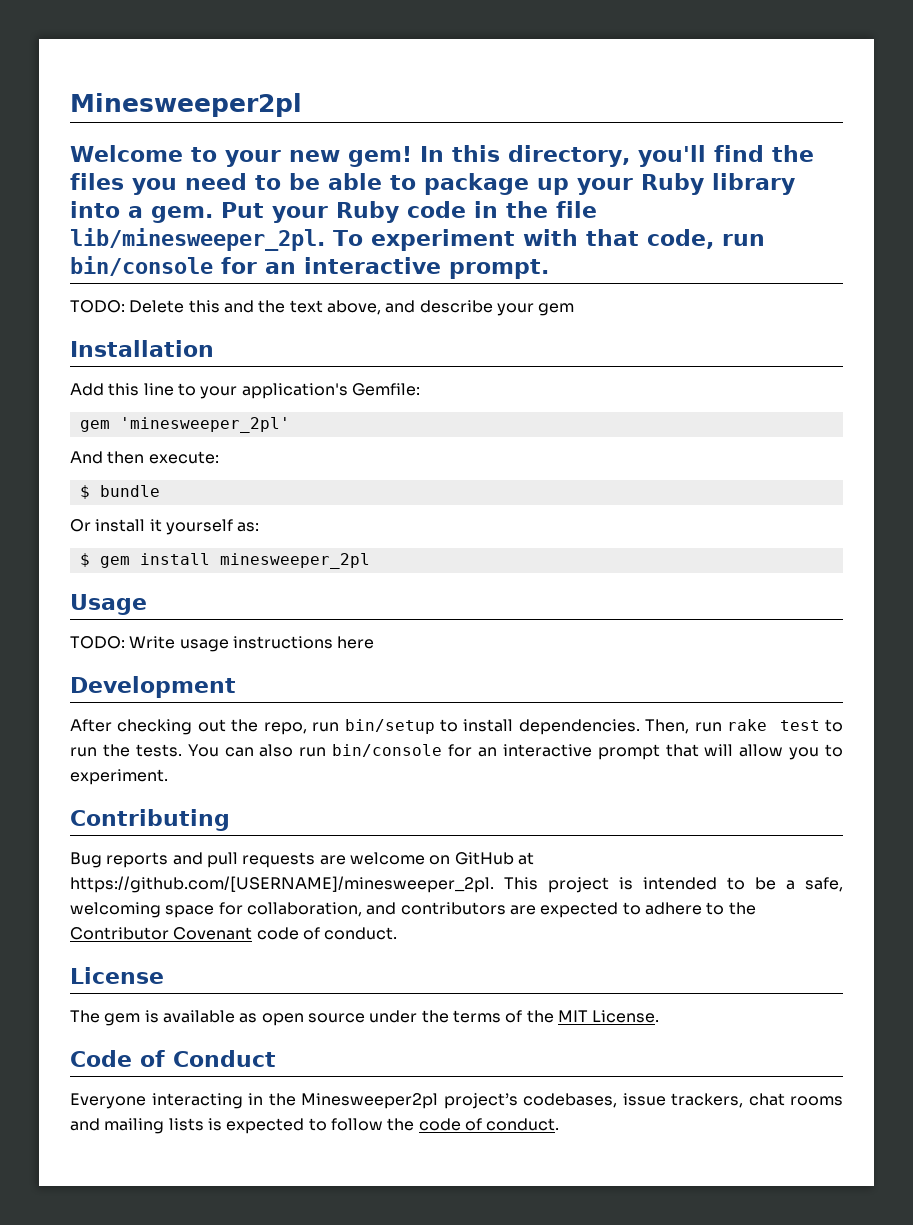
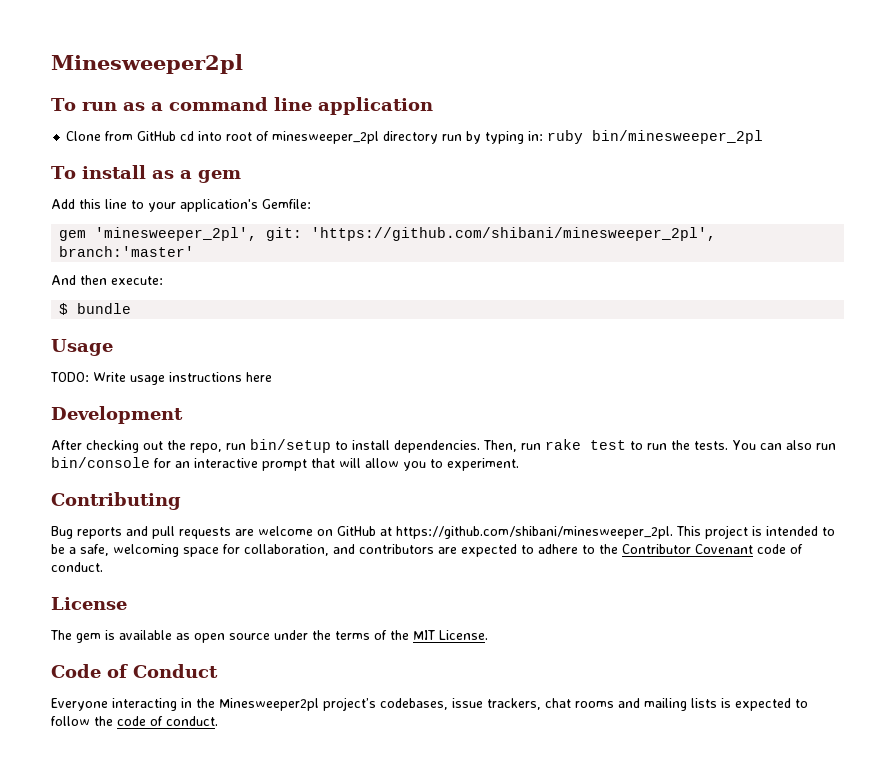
[70,145,814,167] [70,173,795,195] [70,201,597,223] [70,228,765,251] [70,256,549,279] [70,300,575,316] [70,340,214,357] Welcome to your new gem! In this directory, you'll find the files you need to be able to package up your Ruby library into a gem. Put your Ruby code in the file lib/minesweeper_2pl. To experiment with that code, run bin/console for an interactive prompt. // TODO: Delete this and the text above, and describe your gem // Installation -> [51,97,433,115] [66,130,764,144] [51,165,241,183] To run as a command line application // Clone from GitHub cd into root of minesweeper_2pl directory run by typing in: ruby bin/minesweeper_2pl // To install as a gem
[119,417,290,433] 'minesweeper_2pl' -> [95,227,717,241] [59,246,195,257] 'minesweeper_2pl', git: 'https://github.com/shibani/minesweeper_2pl', branch:'master'
[70,519,260,535] [79,553,370,569] // Or install it yourself as: // $ gem install minesweeper_2pl -> (132, 308) none
[70,876,494,893] https://github.com/[USERNAME]/minesweeper_2pl. -> [396,526,673,539] https://github.com/shibani/minesweeper_2pl.

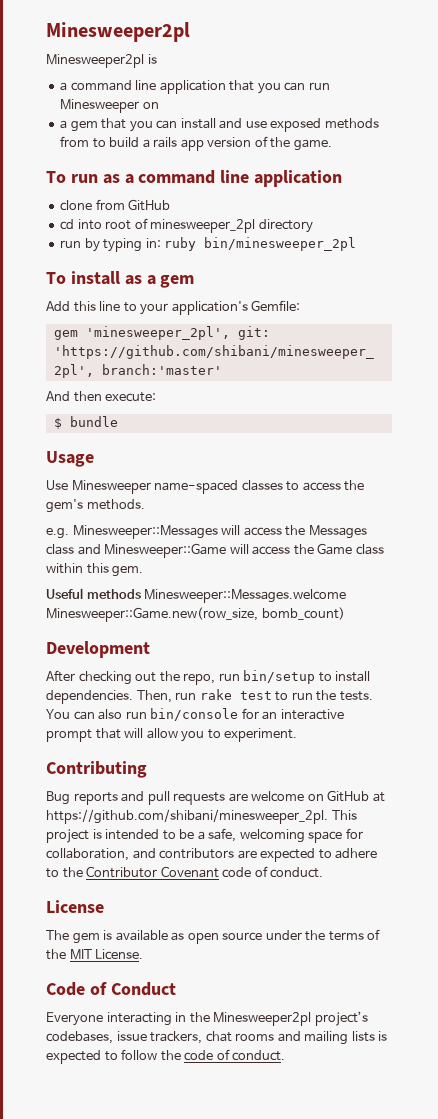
[51,54,243,74] Minesweeper2pl -> [46,22,190,42] [46,54,157,68] [60,80,330,94] [60,99,159,113] [60,118,379,132] [60,136,332,151] Minesweeper2pl // Minesweeper2pl is // a command line application that you can run Minesweeper on // a gem that you can install and use exposed methods from to build a rails app version of the game.
[66,131,102,141] Clone -> [60,200,93,211] clone
(177, 136) none -> (171, 205) //
(439, 137) none -> (313, 226) //
[50,372,272,385] TODO: Write usage instructions here -> [46,480,365,494] [46,499,145,513] [46,525,367,539] [46,543,384,558] [46,563,144,577] [46,588,347,603] [46,607,345,622] Use Minesweeper name-spaced classes to access the gem's methods. // e.g. Minesweeper::Messages will access the Messages class and Minesweeper::Game will access the Game class within this gem. // Useful methods Minesweeper::Messages.welcome Minesweeper::Game.new(row_size, bomb_count)

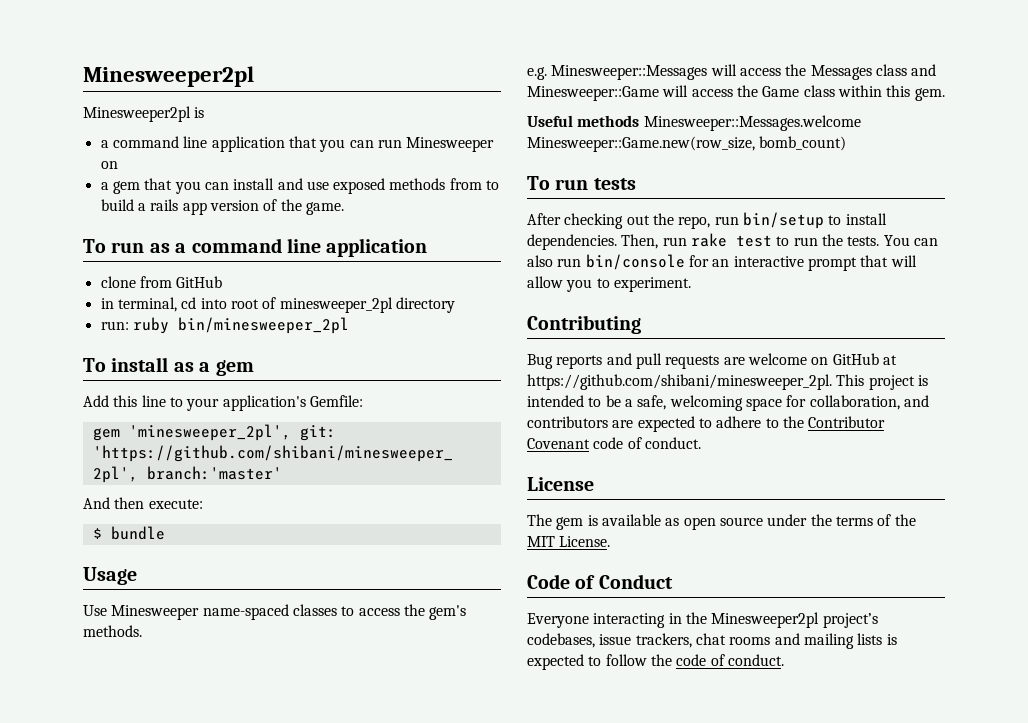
(171, 205) none -> [100,297,177,312] in terminal,
[60,238,161,252] run by typing in: -> [100,321,129,330] run:
[46,641,150,658] Development -> [527,176,636,190] To run tests

